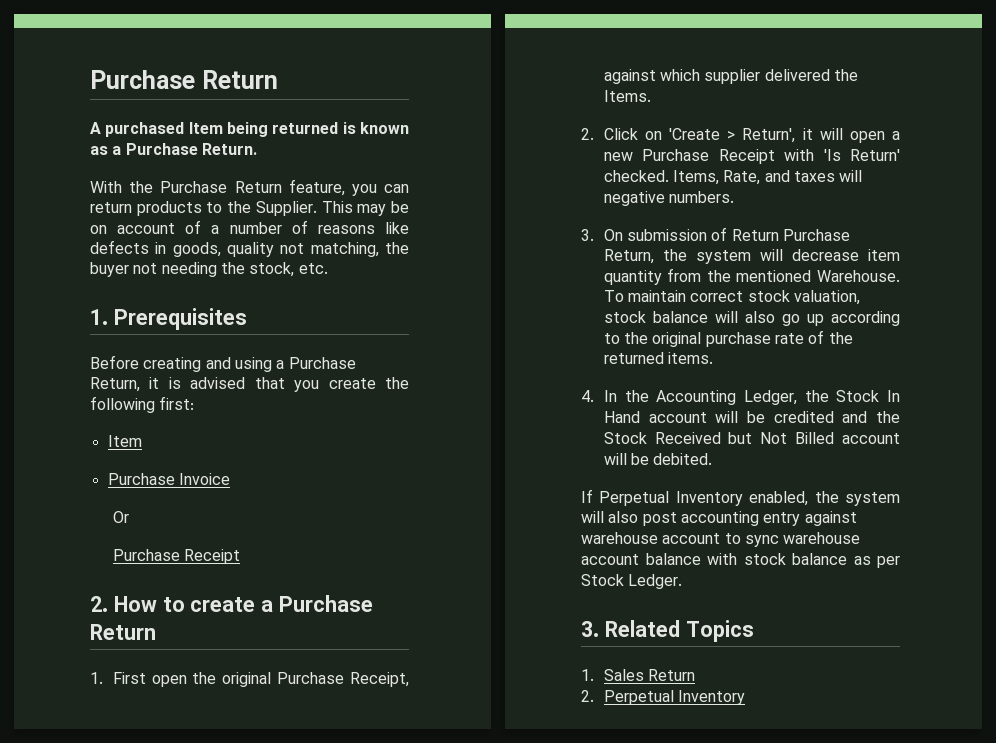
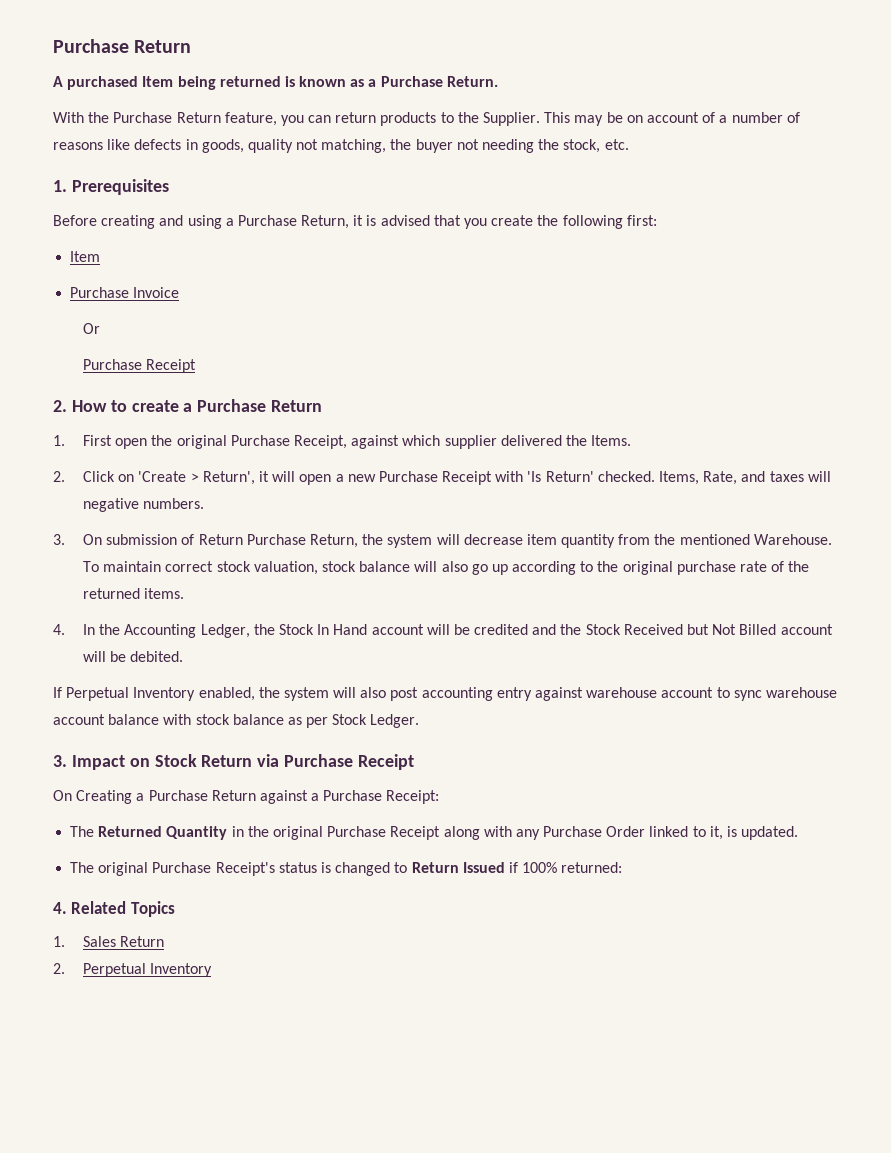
(599, 629) none -> [71,754,415,770] [53,790,440,804] [70,826,799,840] [70,862,623,876] [53,902,67,914] Impact on Stock Return via Purchase Receipt // On Creating a Purchase Return against a Purchase Receipt: // The Returned Quantity in the original Purchase Receipt along with any Purchase Order linked to it, is updated. // The original Purchase Receipt's status is changed to Return Issued if 100% returned: // 4.

